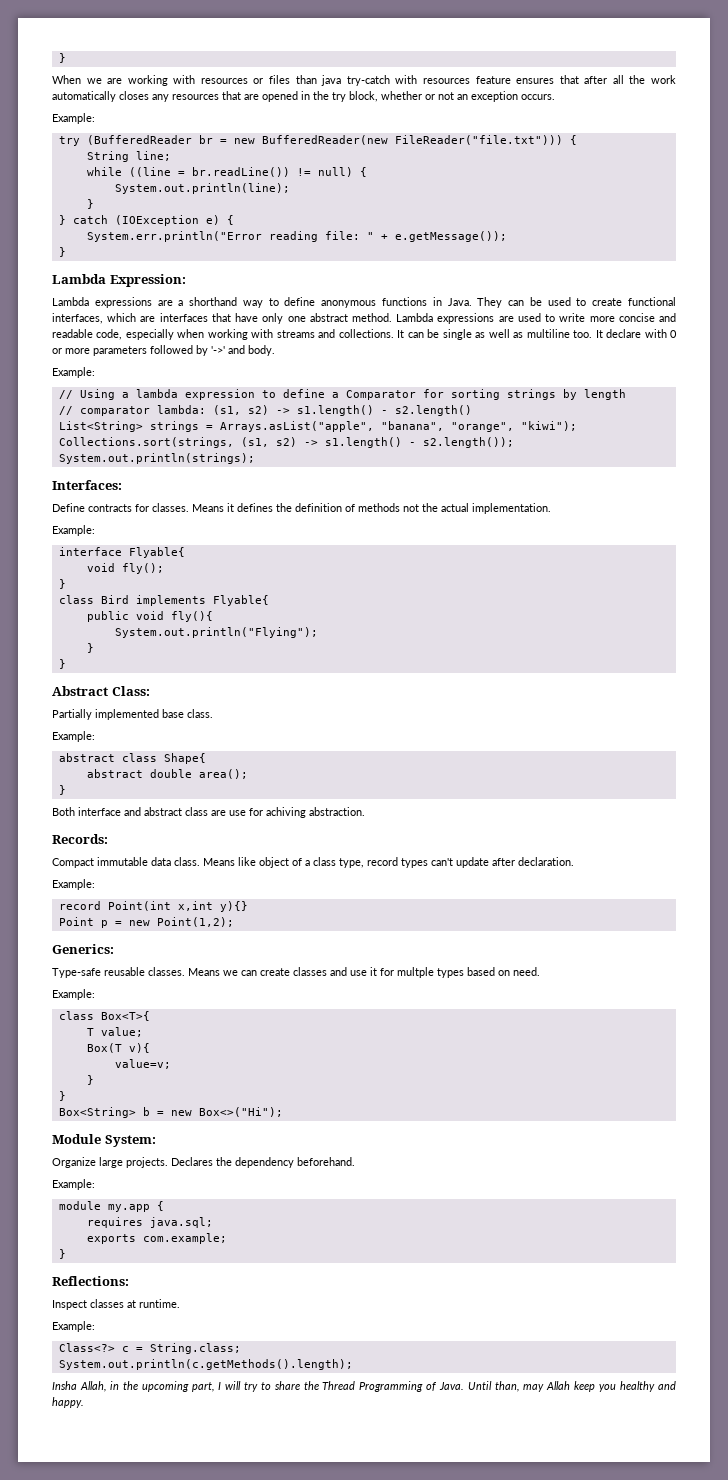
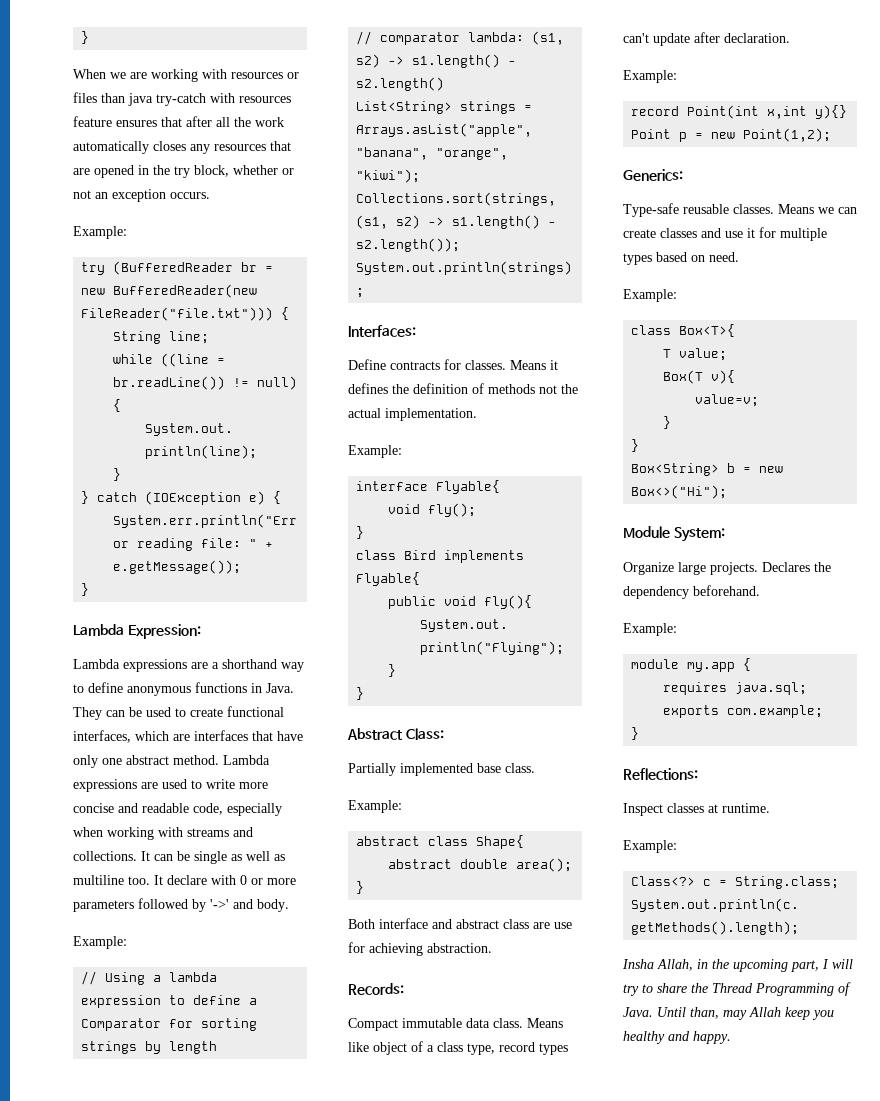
[266,807,306,818] achiving -> [369,943,423,956] achieving
[397,967,434,978] multple -> [780,228,827,241] multiple

